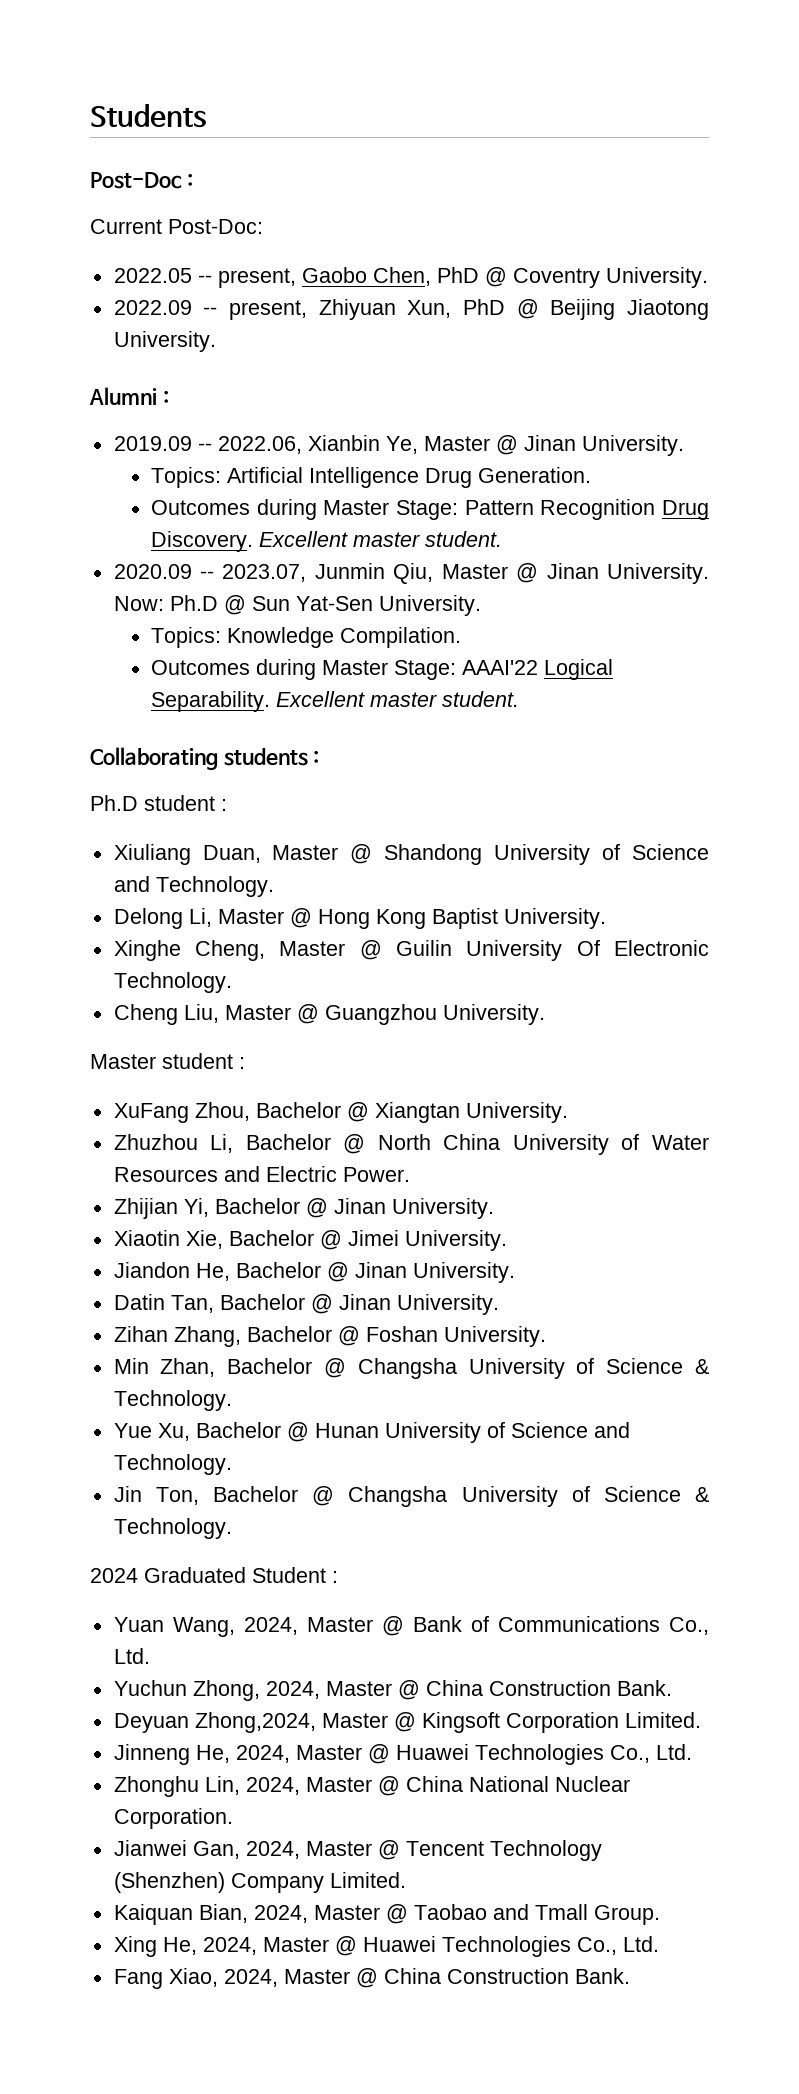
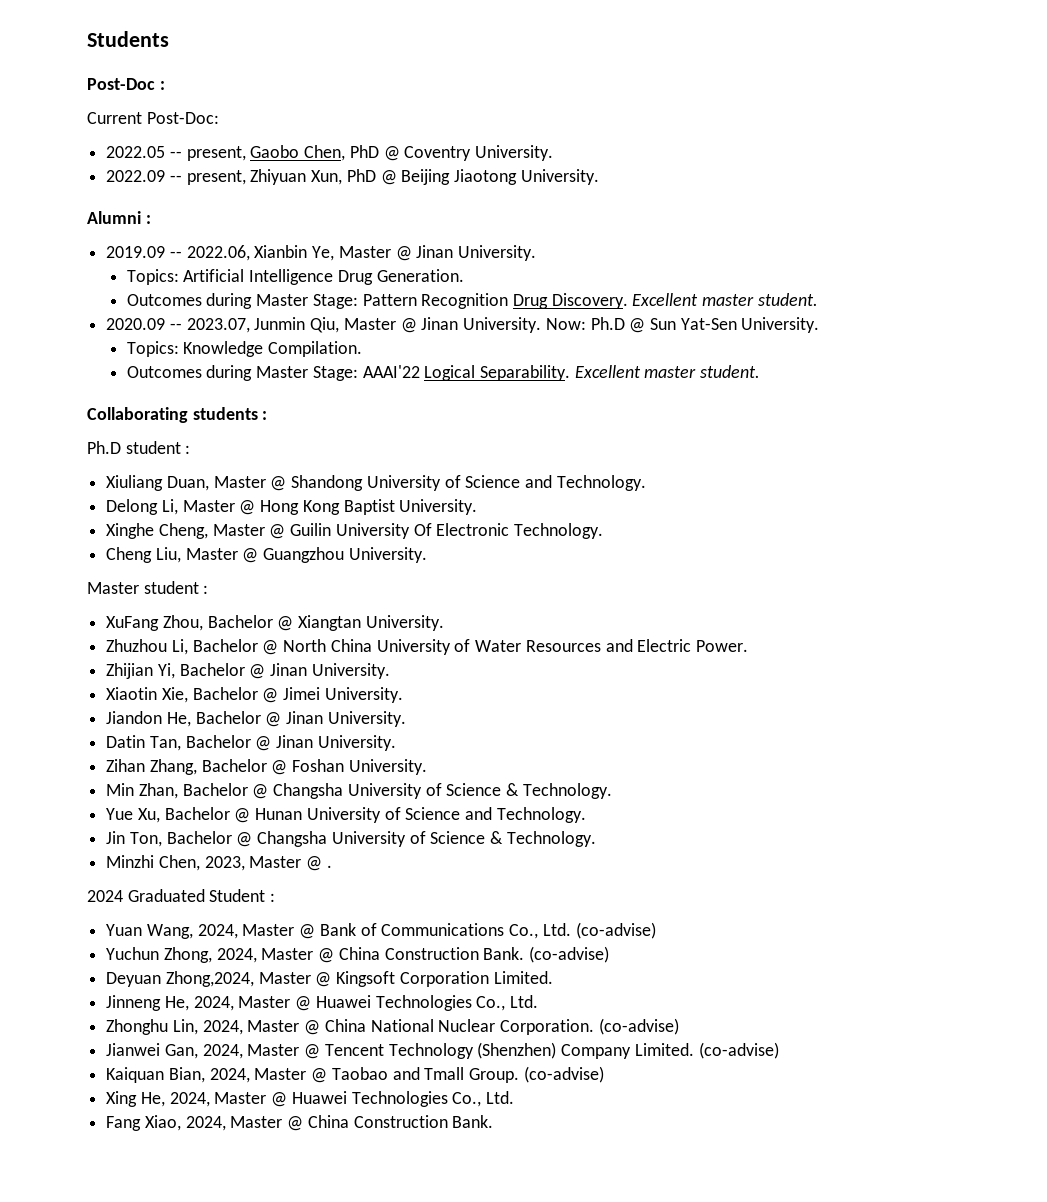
(232, 1528) none -> [106,855,332,871] // Minzhi Chen, 2023, Master @ .
(150, 1656) none -> [575,922,656,939] (co-advise)
(672, 1688) none -> [529,946,610,963] (co-advise)
(233, 1818) none -> [598,1018,679,1035] (co-advise)
(406, 1880) none -> [698,1042,779,1059] (co-advise)
(660, 1915) none -> [523,1066,604,1083] (co-advise)

